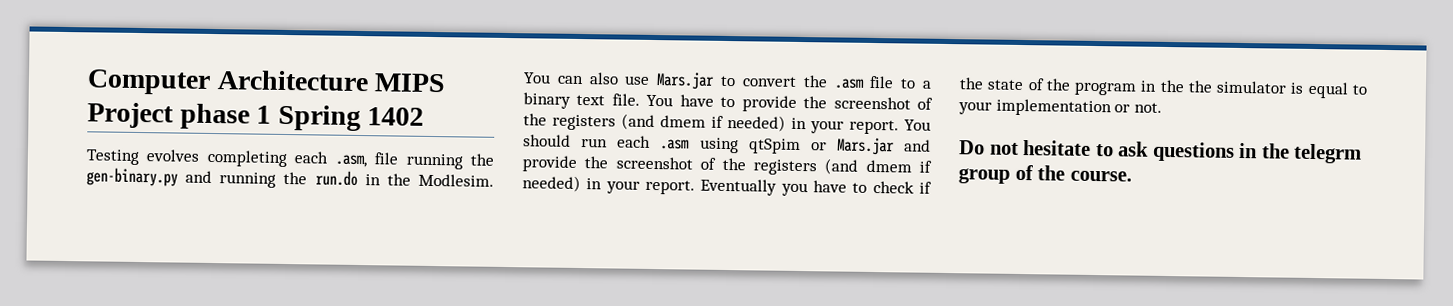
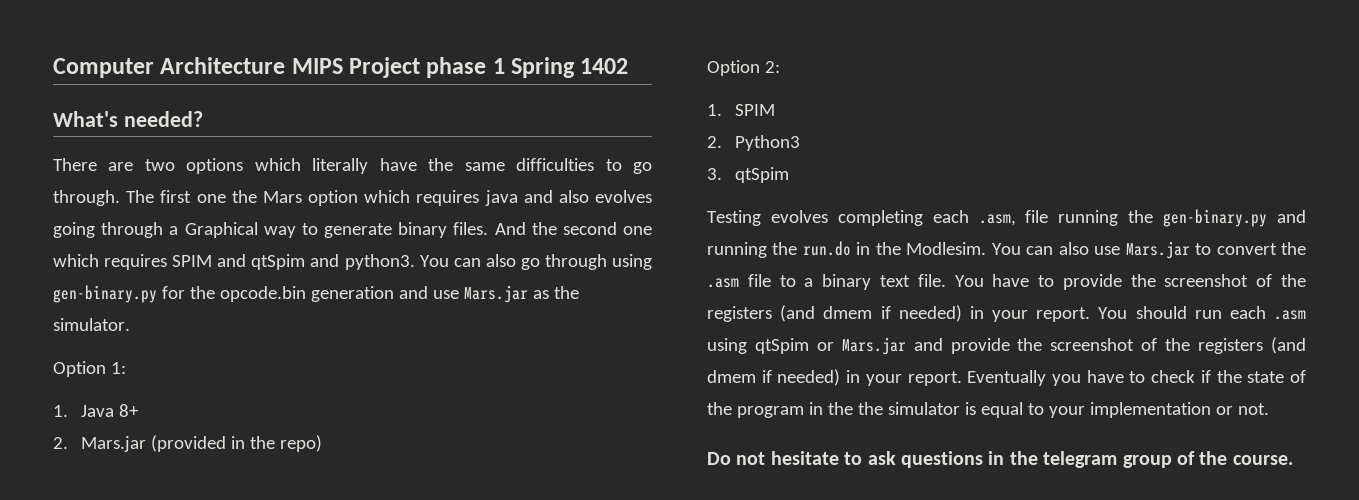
(425, 116) none -> [53,111,203,127] [53,158,652,174] [53,190,653,206] [53,222,652,238] [53,254,652,270] [53,285,579,303] [53,318,130,331] [53,361,126,377] [53,404,139,417] [53,435,322,452] [707,60,780,76] [707,104,775,116] [707,135,800,151] [707,167,789,183] // What's needed? // There are two options which literally have the same difficulties to go through. The first one the Mars option which requires java and also evolves going through a Graphical way to generate binary files. And the second one which requires SPIM and qtSpim and python3. You can also go through using gen-binary.py for the opcode.bin generation and use Mars.jar as the simulator. // Option 1: // 1. Java 8+ // 2. Mars.jar (provided in the repo) // Option 2: // 1. SPIM // 2. Python3 // 3. qtSpim
[1293,143,1363,164] telegrm -> [1043,451,1118,468] telegram

